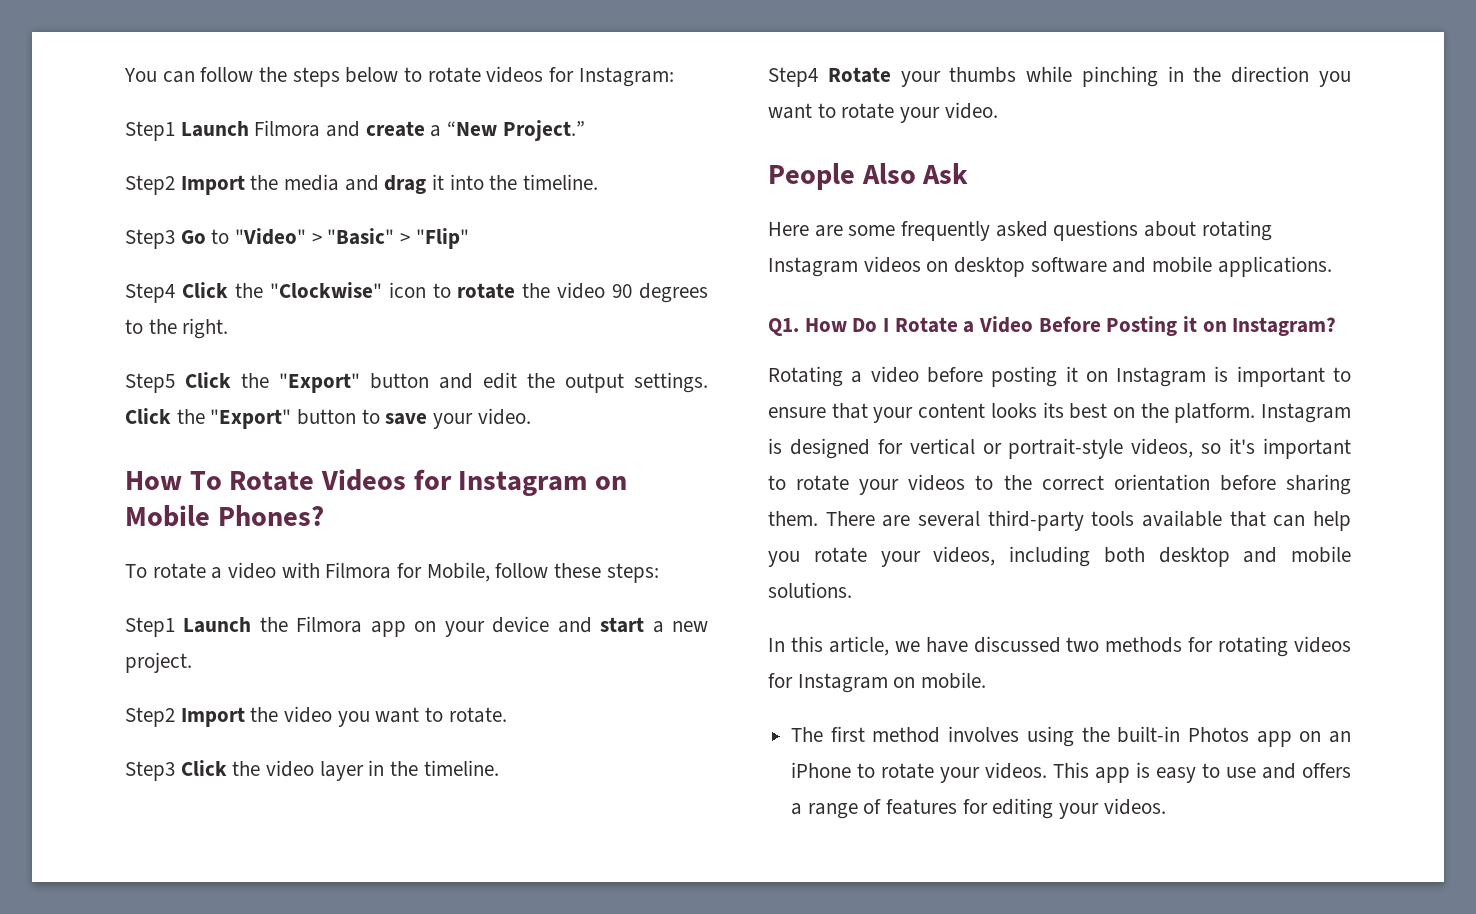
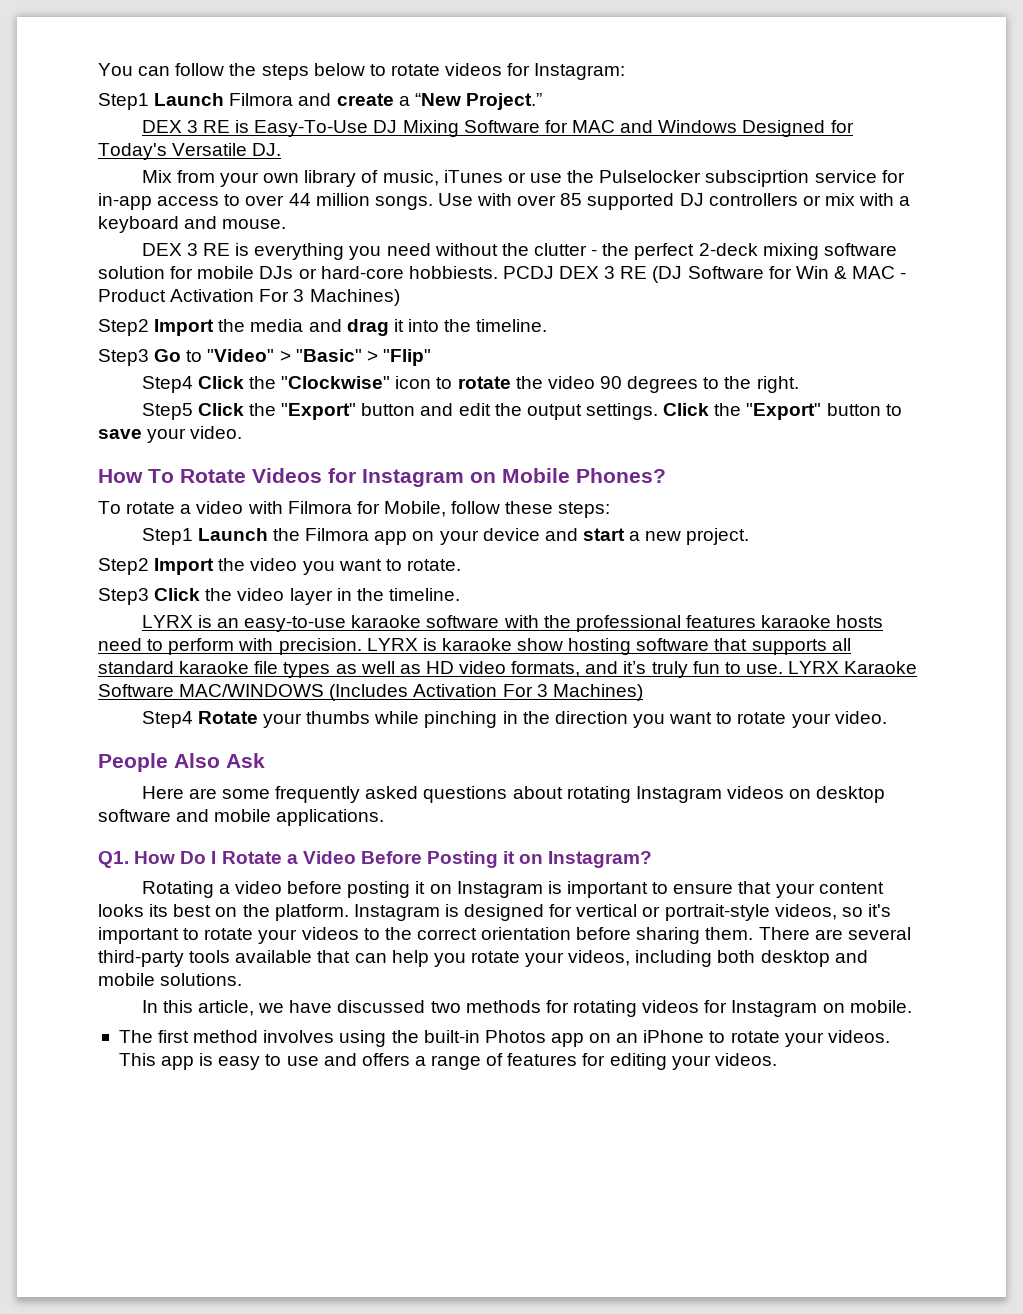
(585, 130) none -> [141,120,854,137] [98,143,282,160] [141,170,905,187] [98,193,911,210] [98,216,287,233] [141,243,897,260] [98,266,907,283] [98,289,400,306] // DEX 3 RE is Easy-To-Use DJ Mixing Software for MAC and Windows Designed for Today's Versatile DJ. // Mix from your own library of music, iTunes or use the Pulselocker subsciprtion service for in-app access to over 44 million songs. Use with over 85 supported DJ controllers or mix with a keyboard and mouse. // DEX 3 RE is everything you need without the clutter - the perfect 2-deck mixing software solution for mobile DJs or hard-core hobbiests. PCDJ DEX 3 RE (DJ Software for Win & MAC - Product Activation For 3 Machines)
(499, 768) none -> [141,615,884,632] [98,638,851,655] [98,661,918,678] [98,684,643,701] // LYRX is an easy-to-use karaoke software with the professional features karaoke hosts need to perform with precision. LYRX is karaoke show hosting software that supports all standard karaoke file types as well as HD video formats, and it’s truly fun to use. LYRX Karaoke Software MAC/WINDOWS (Includes Activation For 3 Machines)

